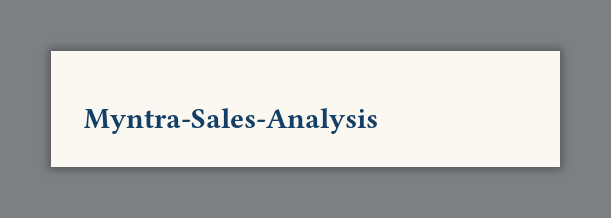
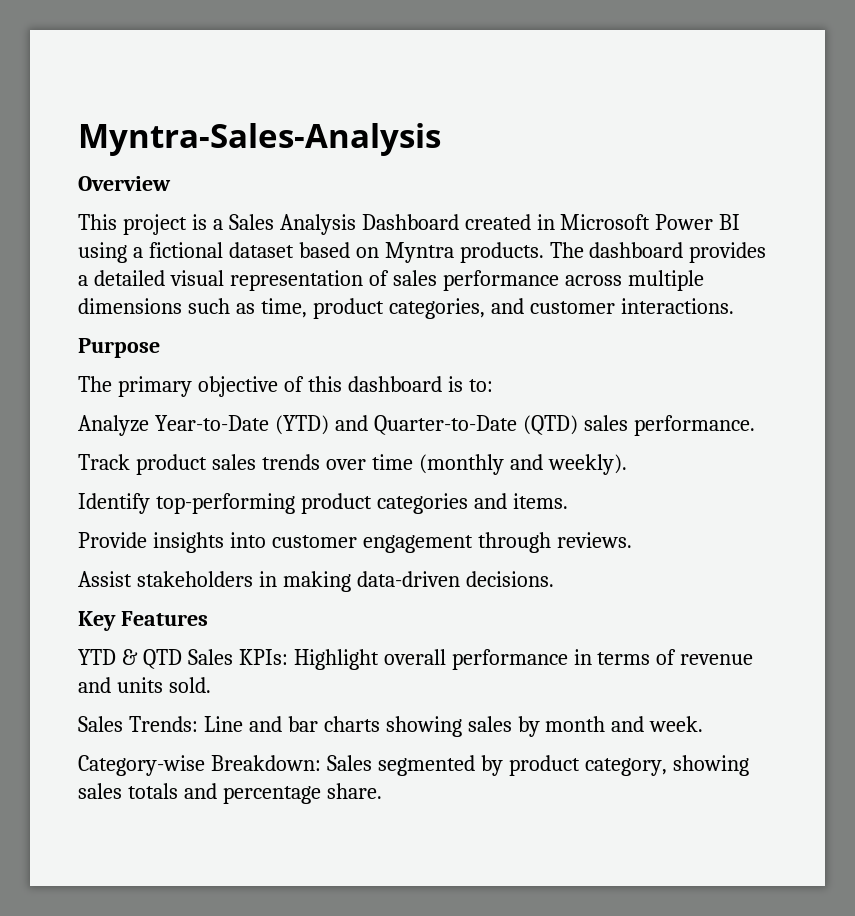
(378, 121) none -> [78,176,171,191] [78,214,741,235] [78,242,767,263] [78,270,704,291] [78,298,734,319] [78,338,160,358] [78,376,493,397] [78,415,755,436] [78,454,627,475] [78,493,568,514] [78,532,632,553] [78,571,554,592] [78,611,208,631] [78,649,754,670] [78,677,211,693] [78,716,704,737] [78,755,749,776] [78,783,382,804] // Overview // This project is a Sales Analysis Dashboard created in Microsoft Power BI using a fictional dataset based on Myntra products. The dashboard provides a detailed visual representation of sales performance across multiple dimensions such as time, product categories, and customer interactions. // Purpose // The primary objective of this dashboard is to: // Analyze Year-to-Date (YTD) and Quarter-to-Date (QTD) sales performance. // Track product sales trends over time (monthly and weekly). // Identify top-performing product categories and items. // Provide insights into customer engagement through reviews. // Assist stakeholders in making data-driven decisions. // Key Features // YTD & QTD Sales KPIs: Highlight overall performance in terms of revenue and units sold. // Sales Trends: Line and bar charts showing sales by month and week. // Category-wise Breakdown: Sales segmented by product category, showing sales totals and percentage share.

